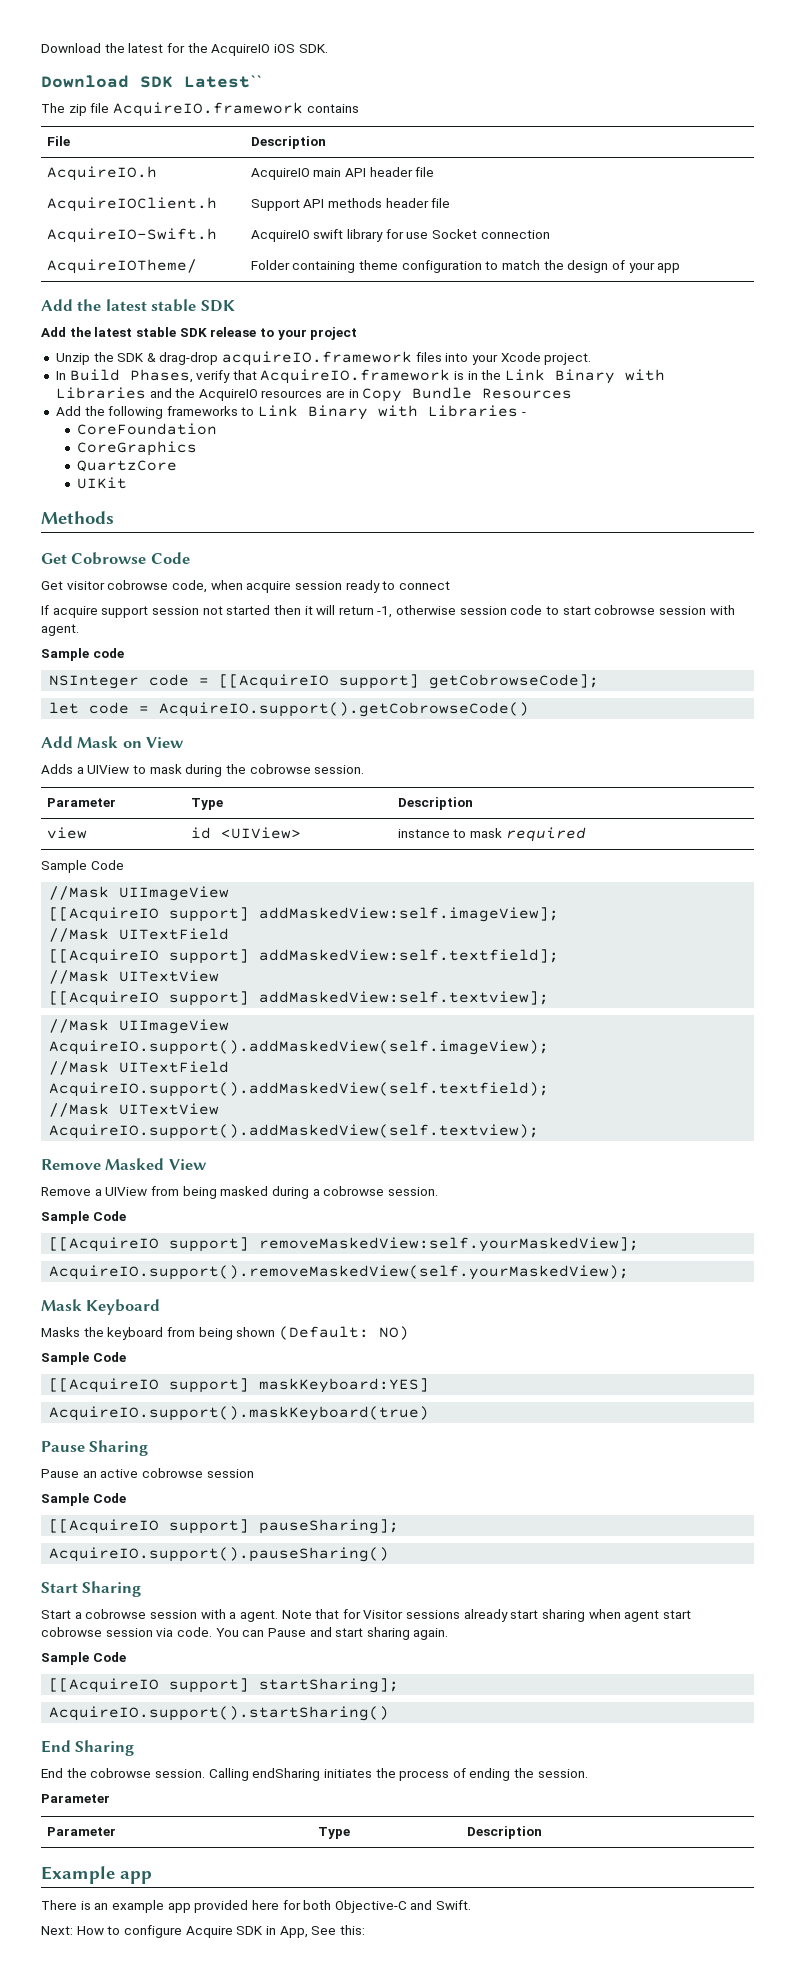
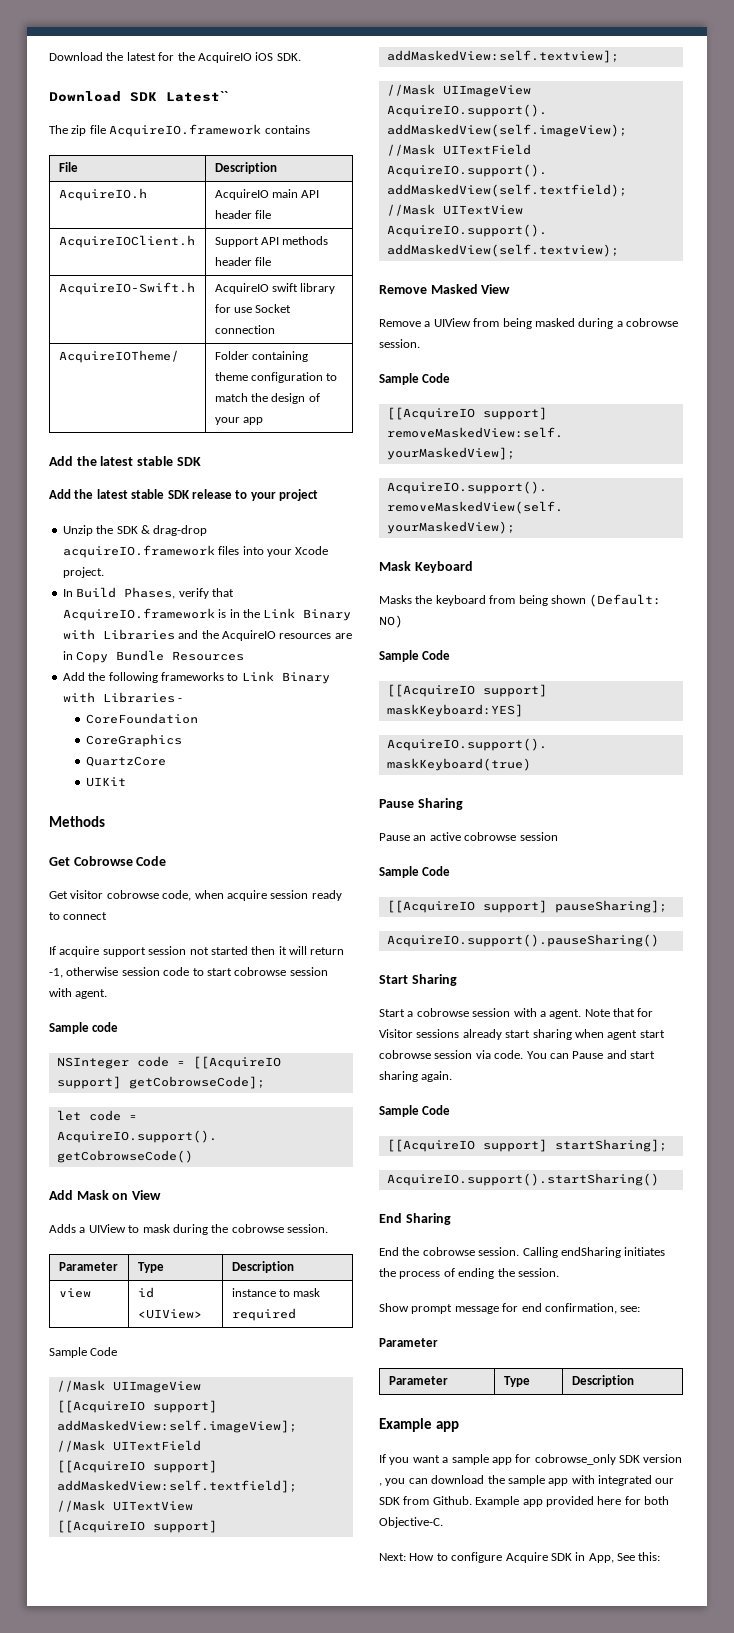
(588, 1773) none -> [379,1303,641,1314] // Show prompt message for end confirmation, see:
[41,1900,164,1913] There is an example -> [379,1454,683,1465] [379,1475,675,1486] [379,1496,520,1507] If you want a sample app for cobrowse_only SDK version , you can download the sample app with integrated our SDK from Github. Example
[334,1900,472,1913] Objective-C and Swift. -> [379,1517,443,1528] Objective-C.

